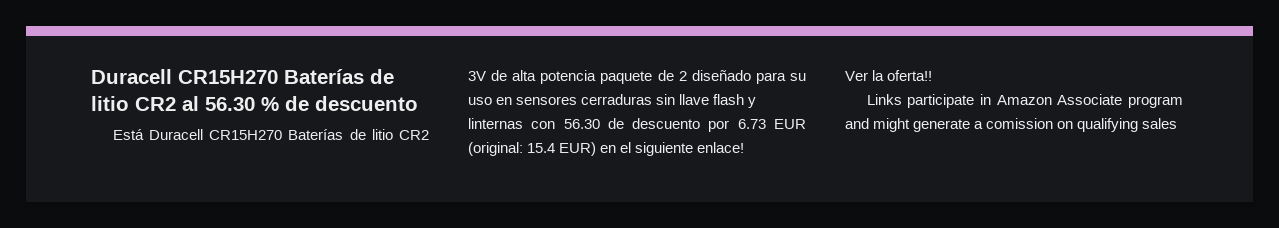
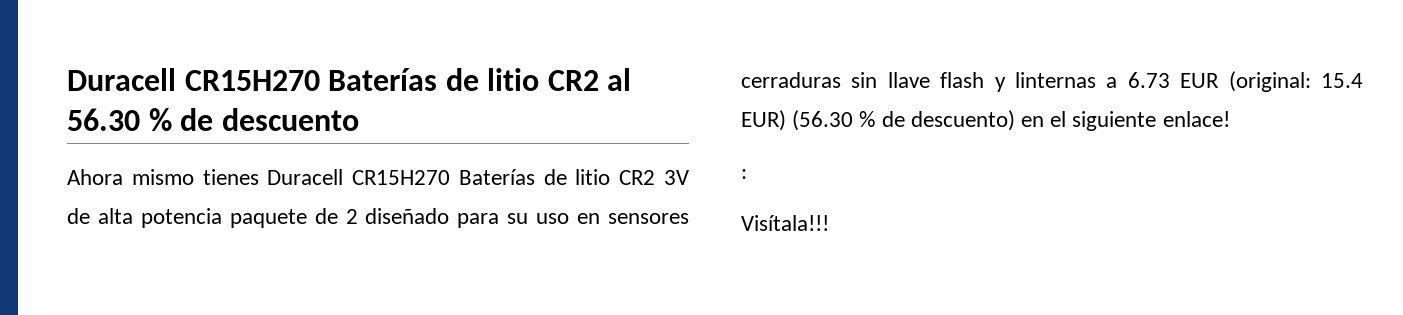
[112,129,144,140] Está -> [67,169,259,185] Ahora mismo tienes
[531,118,730,132] con 56.30 de descuento por -> [1106,77,1118,88] a
(597, 149) none -> [792,110,1015,131] (56.30 % de descuento)
[845,70,933,81] [866,94,1183,108] [845,118,1178,132] Ver la oferta!! // Links participate in Amazon Associate program and might generate a comission on qualifying sales -> [741,169,747,179] [741,215,829,231] : // Visítala!!!

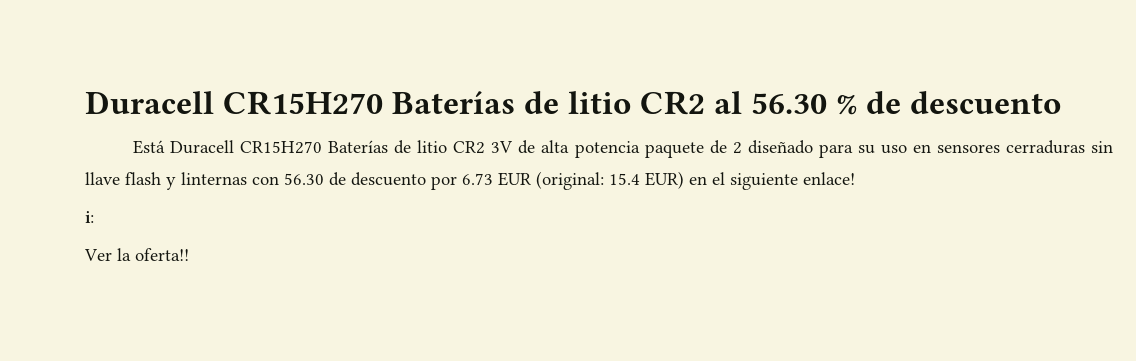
[67,169,259,185] Ahora mismo tienes -> [133,140,166,154] Está
[1106,77,1118,88] a -> [252,172,457,190] con 56.30 de descuento por
[792,110,1015,131] (56.30 % de descuento) -> (684, 180) none
[741,169,747,179] [741,215,829,231] : // Visítala!!! -> [85,211,94,223] [84,248,189,261] ℹ: // Ver la oferta!!

